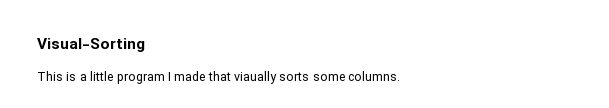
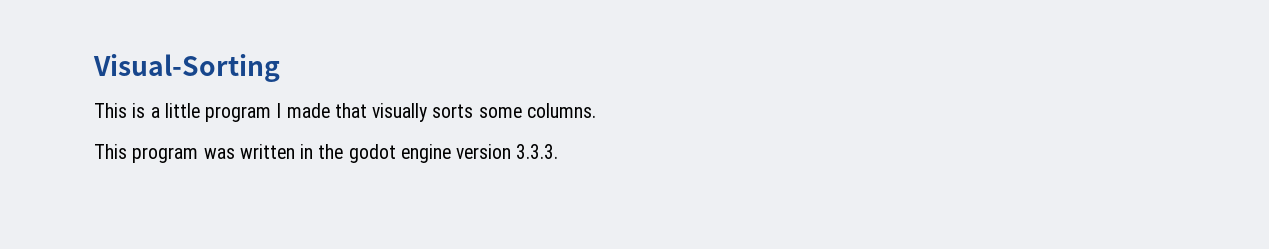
[234,71,277,84] viaually -> [372,103,428,122] visually
(401, 76) none -> [94,144,559,163] // This program was written in the godot engine version 3.3.3.

